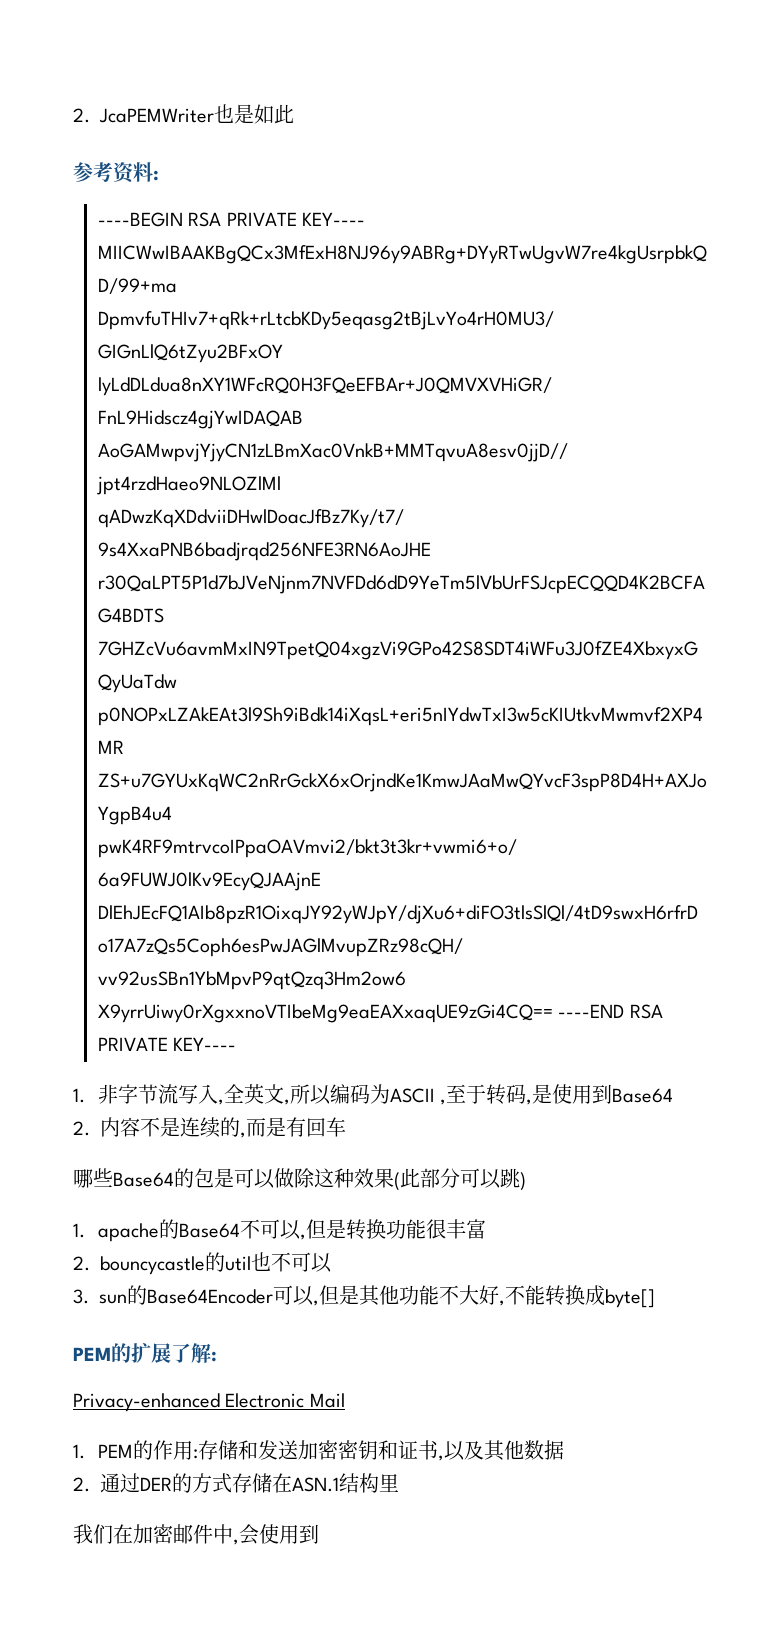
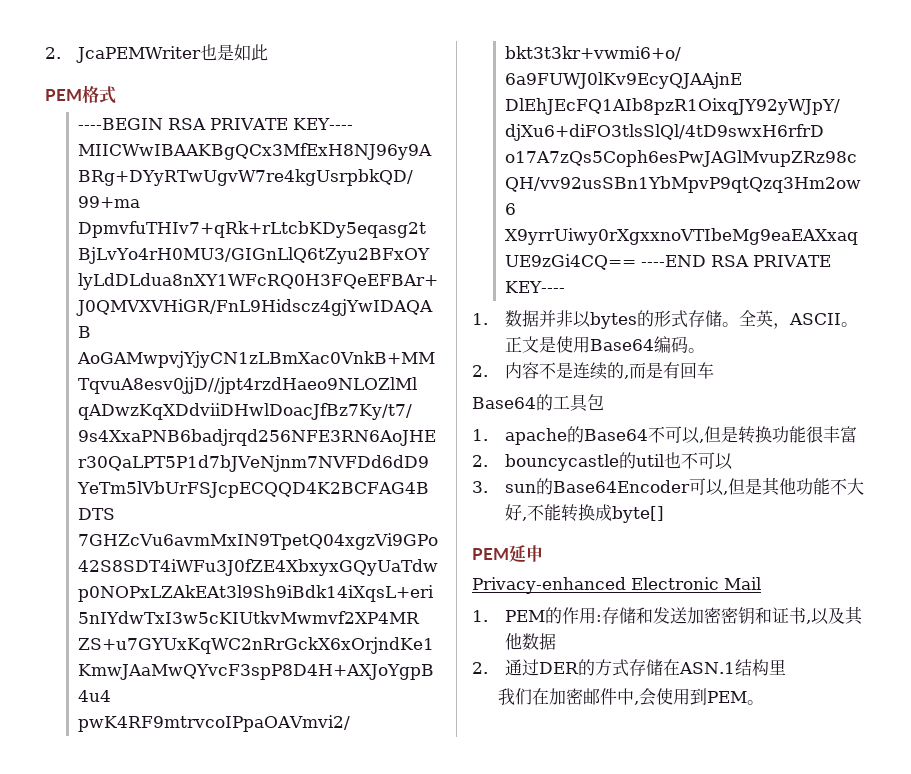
[73,162,159,184] 参考资料: -> [45,85,116,104] PEM格式
[98,1084,674,1105] 非字节流写入,全英文,所以编码为ASCII ,至于转码,是使用到Base64 -> [505,310,859,329] [505,336,706,353] 数据并非以bytes的形式存储。全英，ASCII。正文是使用Base64编码。
[73,1168,526,1191] 哪些Base64的包是可以做除这种效果(此部分可以跳) -> [472,394,604,412] Base64的工具包
[111,1343,217,1363] 的扩展了解: -> [509,545,543,563] 延申
(319, 1534) none -> [706,691,764,705] PEM。

